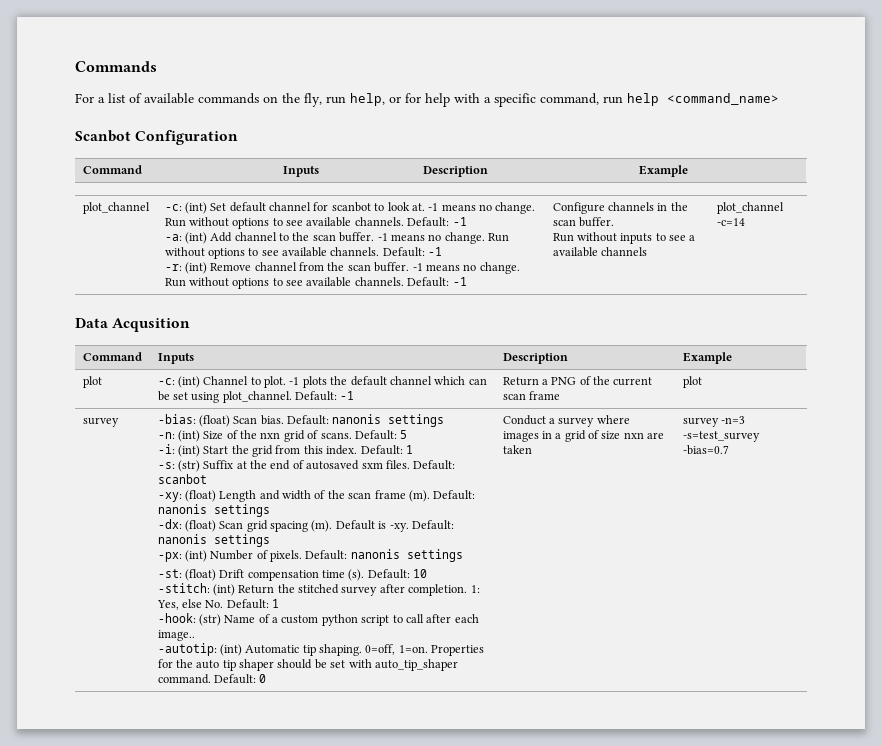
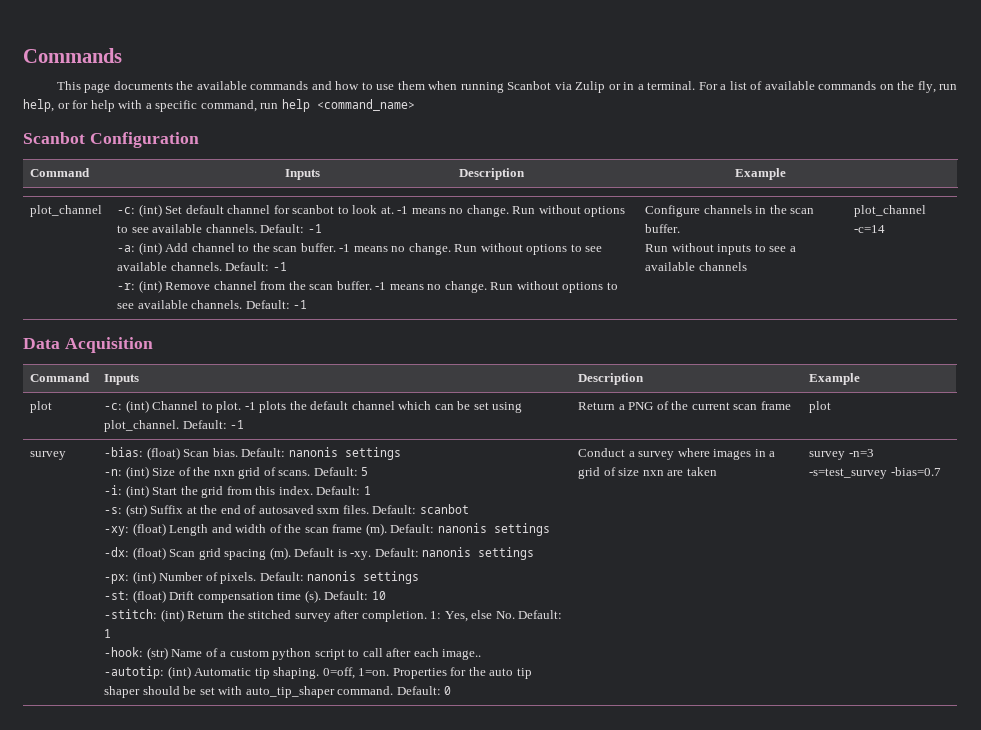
(157, 66) none -> [56,81,696,93] This page documents the available commands and how to use them when running Scanbot via Zulip or in a terminal.
[112,318,191,332] Acqusition -> [64,337,153,353] Acquisition

